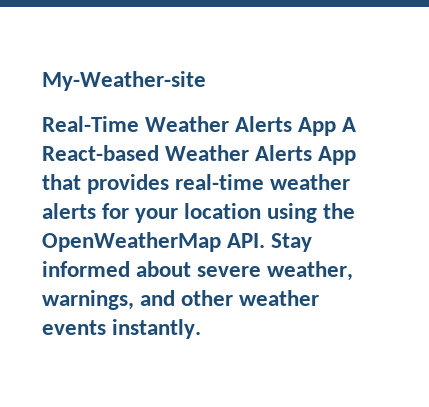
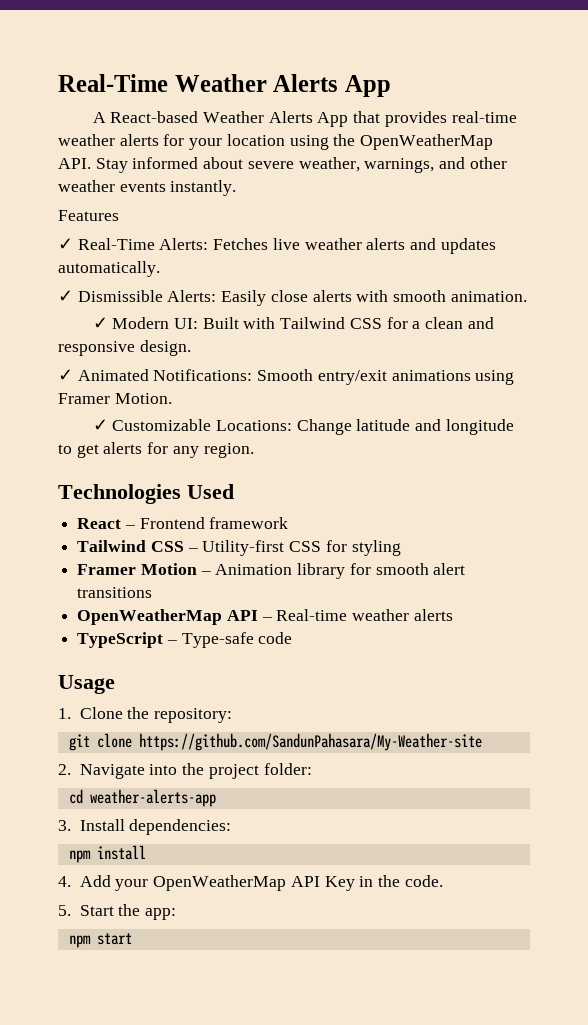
[42,71,206,91] My-Weather-site // -> (58, 83) none
(337, 126) none -> (391, 86) //
(202, 329) none -> [58,210,119,221] [58,238,496,254] [58,261,160,277] [58,290,527,306] [92,317,494,329] [58,340,191,356] [58,369,515,385] [58,393,172,404] [92,419,514,435] [58,442,254,458] [58,484,234,504] [77,517,289,529] [77,540,401,556] [77,563,466,579] [77,587,153,598] [77,609,453,625] [77,632,293,648] [58,675,115,694] [58,707,233,723] [68,733,482,751] [58,763,312,779] [68,789,216,807] [58,819,232,835] [68,845,146,863] [58,875,443,891] [58,904,177,920] [68,933,132,948] // Features // ✓ Real-Time Alerts: Fetches live weather alerts and updates automatically. // ✓ Dismissible Alerts: Easily close alerts with smooth animation. // ✓ Modern UI: Built with Tailwind CSS for a clean and responsive design. // ✓ Animated Notifications: Smooth entry/exit animations using Framer Motion. // ✓ Customizable Locations: Change latitude and longitude to get alerts for any region. // Technologies Used // React – Frontend framework // Tailwind CSS – Utility-first CSS for styling // Framer Motion – Animation library for smooth alert transitions // OpenWeatherMap API – Real-time weather alerts // TypeScript – Type-safe code // Usage // 1. Clone the repository: // git clone https://github.com/SandunPahasara/My-Weather-site // 2. Navigate into the project folder: // cd weather-alerts-app // 3. Install dependencies: // npm install // 4. Add your OpenWeatherMap API Key in the code. // 5. Start the app: // npm start

